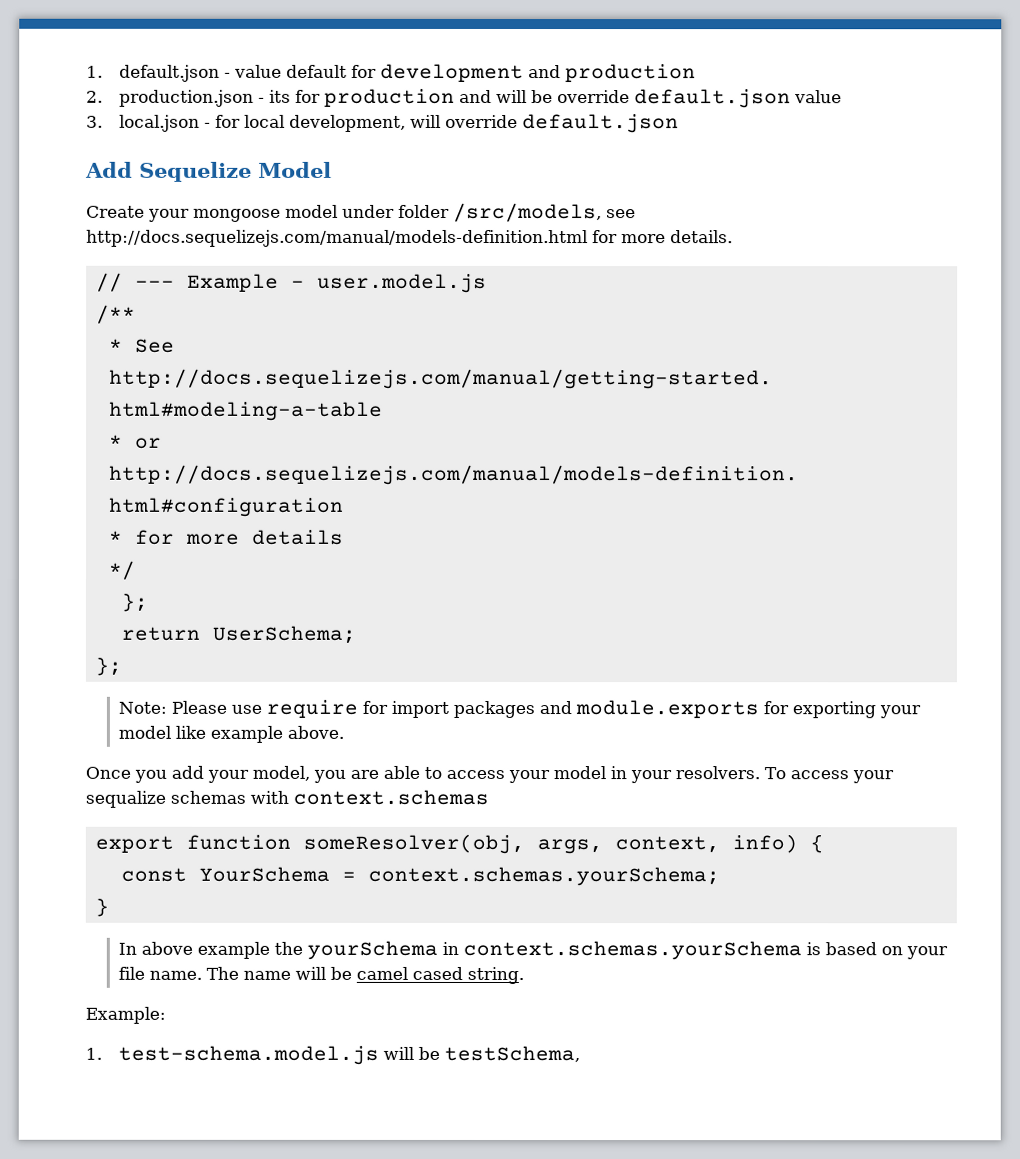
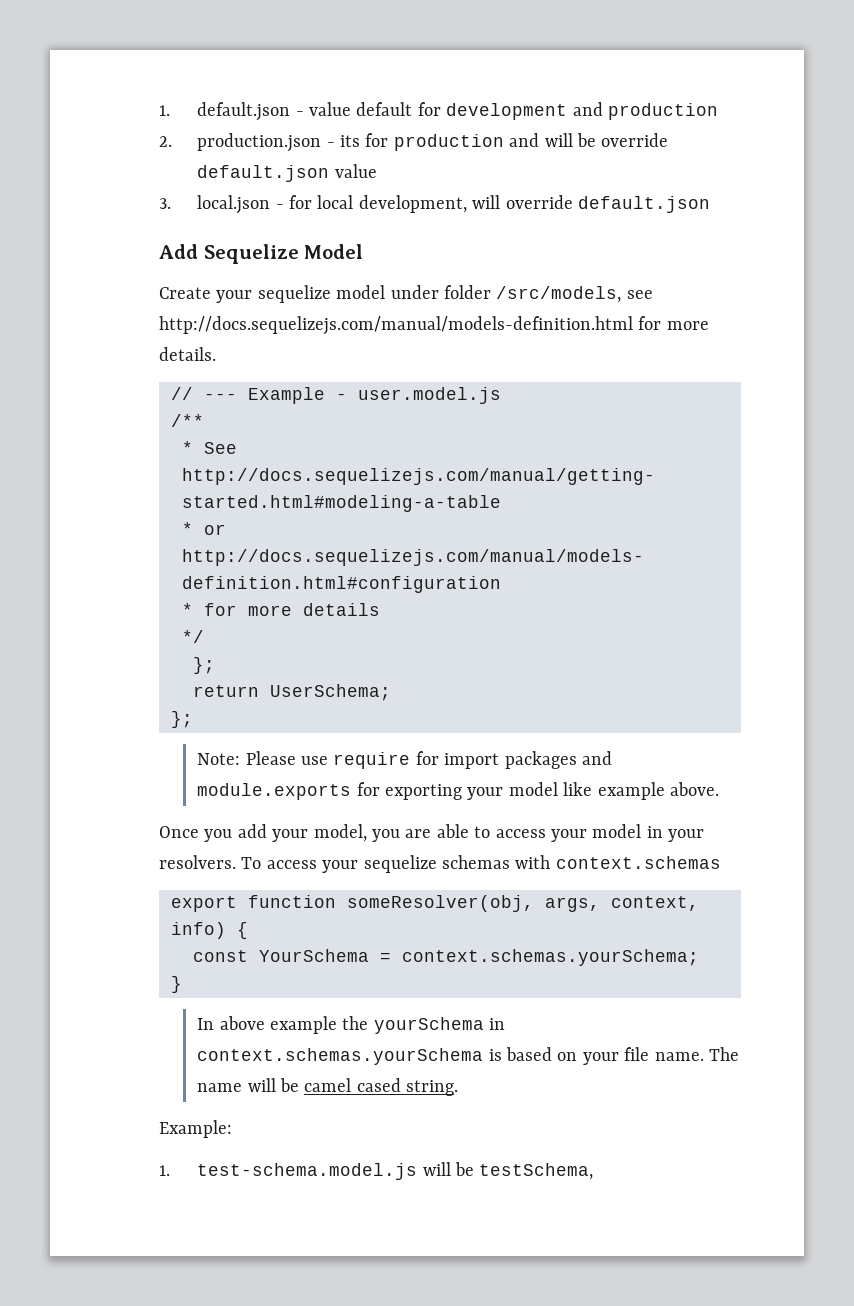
[193,208,281,222] mongoose -> [257,285,331,303] sequelize
[85,790,166,808] sequalize -> [363,855,437,873] sequelize

